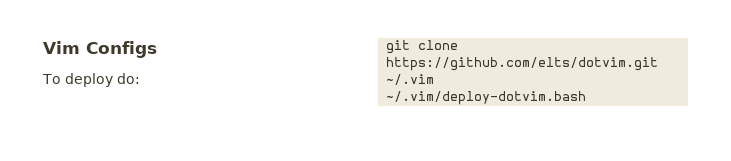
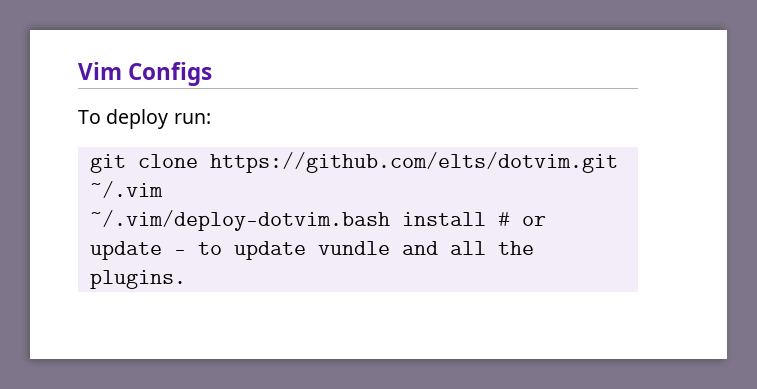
[116,73,140,84] do: -> [173,113,211,124] run:
(587, 98) none -> [401,212,546,226] [89,241,534,260] [89,270,186,289] install # or update - to update vundle and all the plugins.

